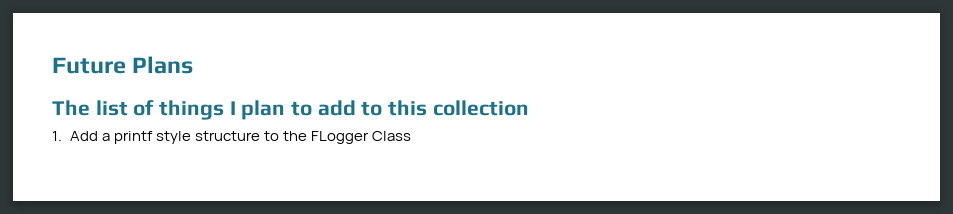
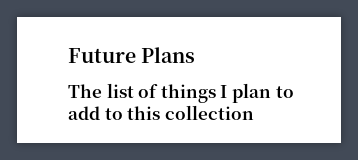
[52,131,412,144] // 1. Add a printf style structure to the FLogger Class -> (254, 112) none

